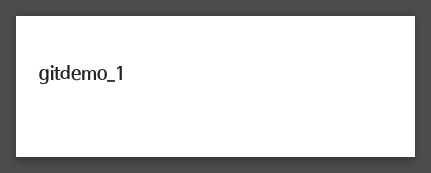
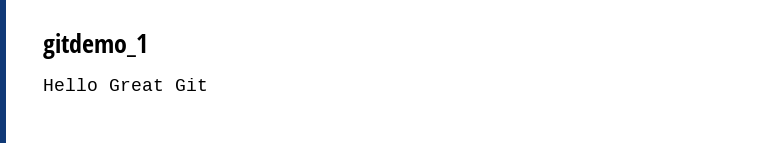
(126, 74) none -> [43,78,208,91] // Hello Great Git

